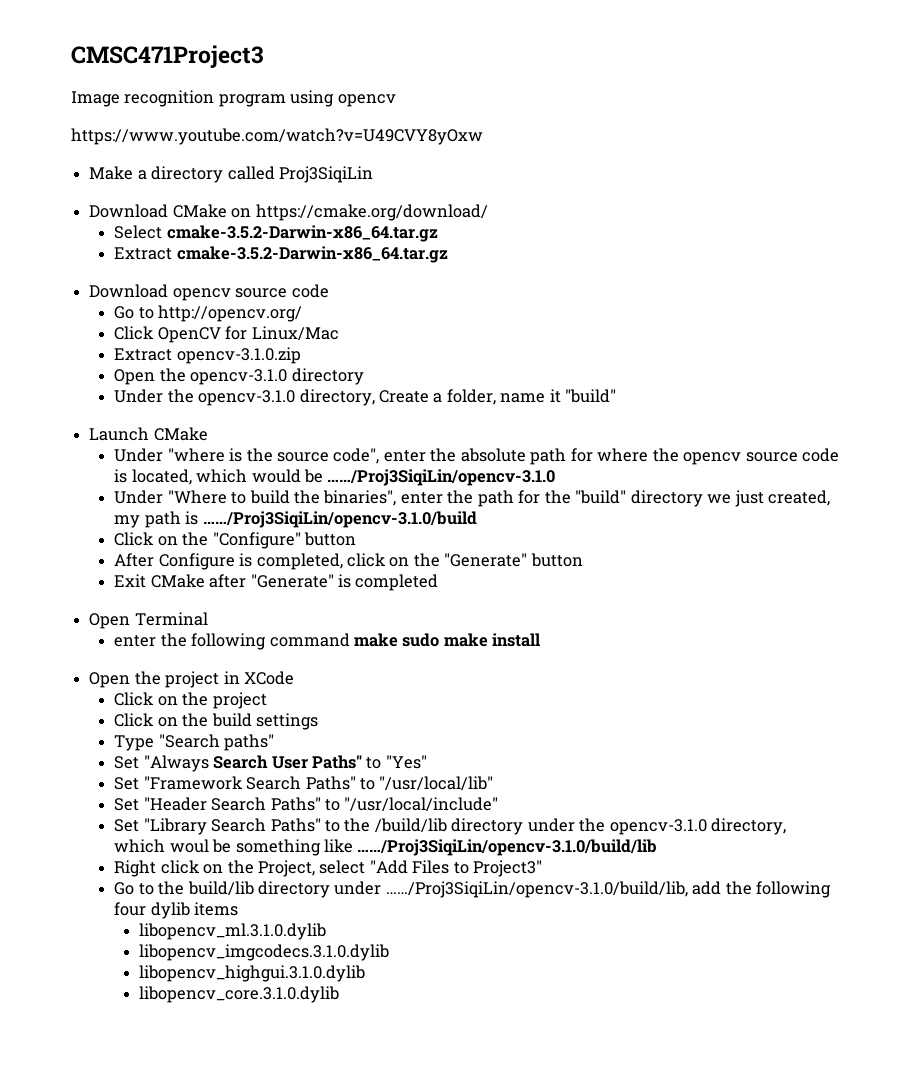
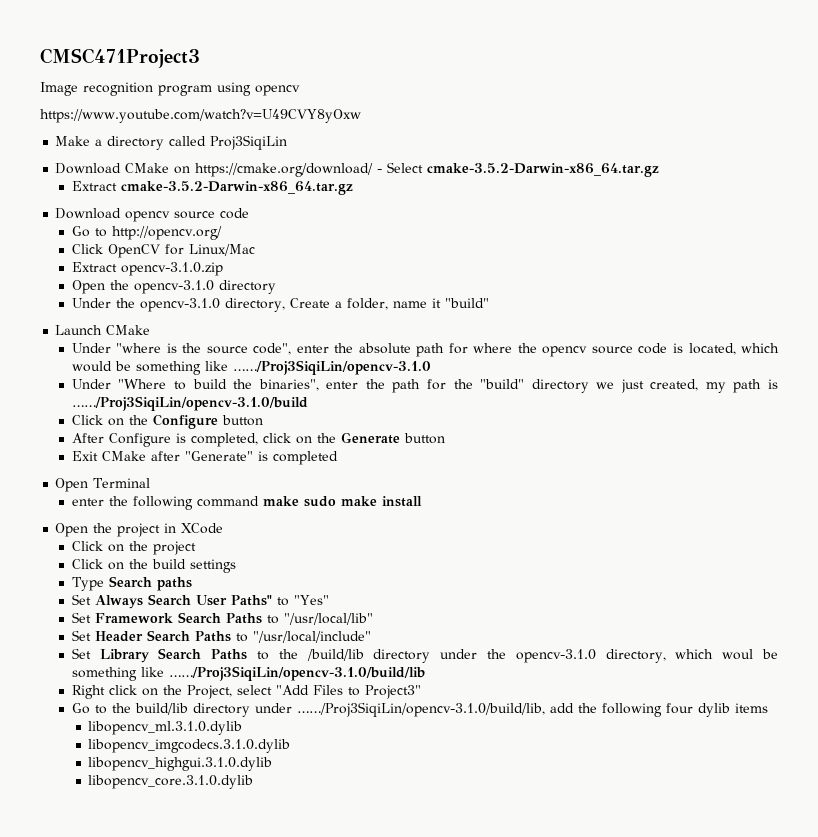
(488, 212) // -> [377,169,383,173] -
(323, 476) none -> [135,361,228,375] something like
[212,532,301,549] "Configure" -> [152,414,218,429] Configure
[444,553,528,567] "Generate" -> [340,432,400,444] Generate
[158,734,275,751] [114,755,209,772] "Search paths" // Set "Always -> [108,576,192,591] [71,594,143,609] Search paths // Set Always
[143,776,356,790] "Framework Search Paths" -> [94,612,262,624] Framework Search Paths
[143,797,321,811] "Header Search Paths" -> [94,630,231,642] Header Search Paths
[143,818,321,835] "Library Search Paths" -> [99,648,248,663] Library Search Paths

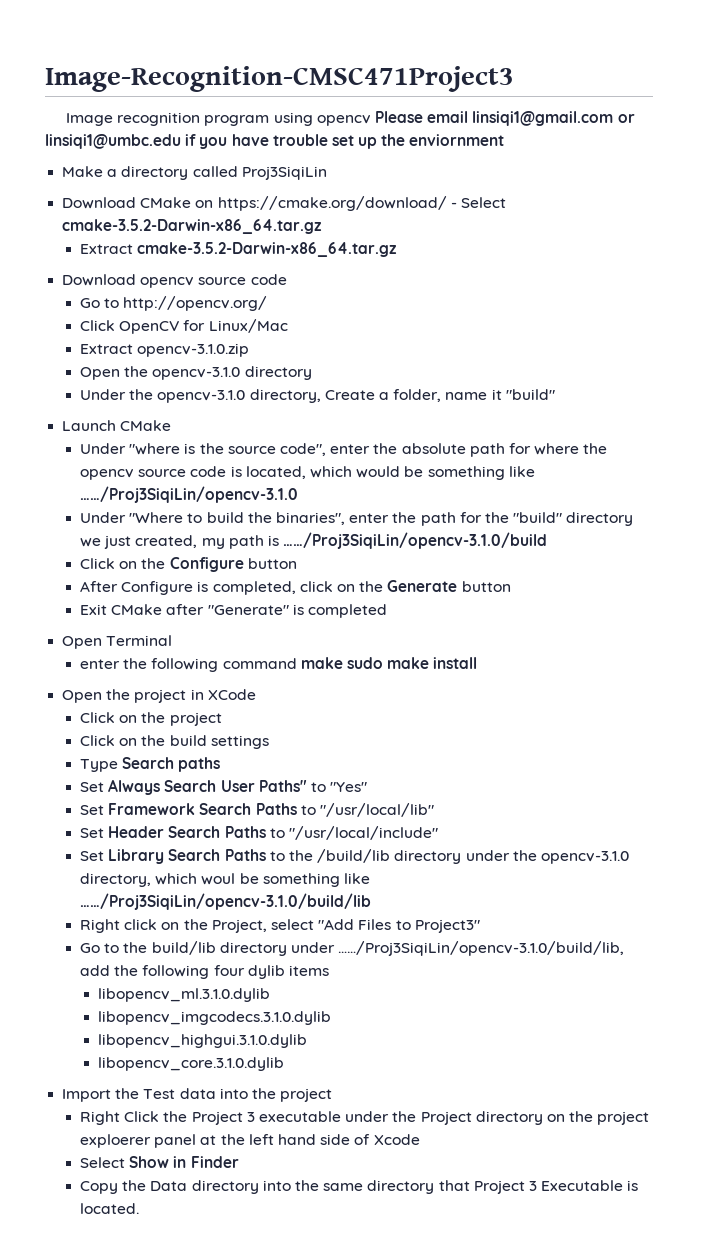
[40,48,200,68] CMSC471Project3 -> [45,66,514,92] Image-Recognition-CMSC471Project3
[40,109,361,123] // https://www.youtube.com/watch?v=U49CVY8yOxw -> [374,111,635,126] [45,134,505,149] Please email linsiqi1@gmail.com or linsiqi1@umbc.edu if you have trouble set up the enviornment
(254, 782) none -> [62,1088,333,1102] [80,1111,650,1125] [80,1134,420,1148] [80,1156,239,1168] [80,1180,639,1194] [80,1203,140,1214] // Import the Test data into the project // Right Click the Project 3 executable under the Project directory on the project exploerer panel at the left hand side of Xcode // Select Show in Finder // Copy the Data directory into the same directory that Project 3 Executable is located.

